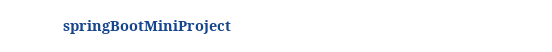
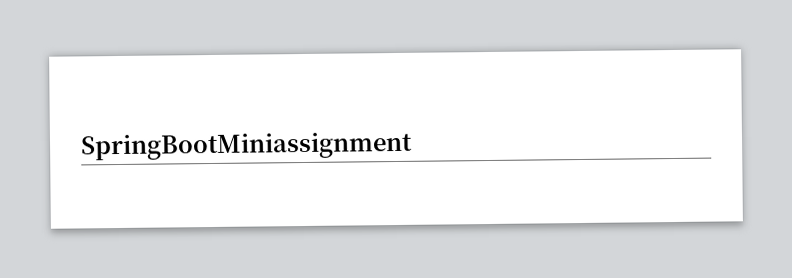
[63,20,231,34] springBootMiniProject -> [80,131,413,161] SpringBootMiniassignment

